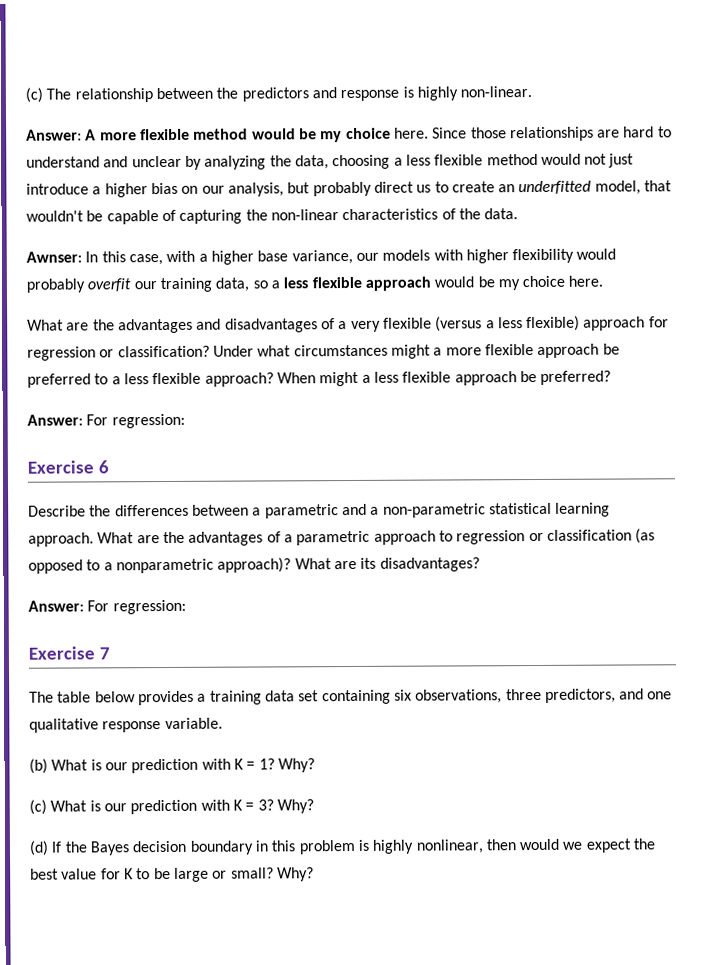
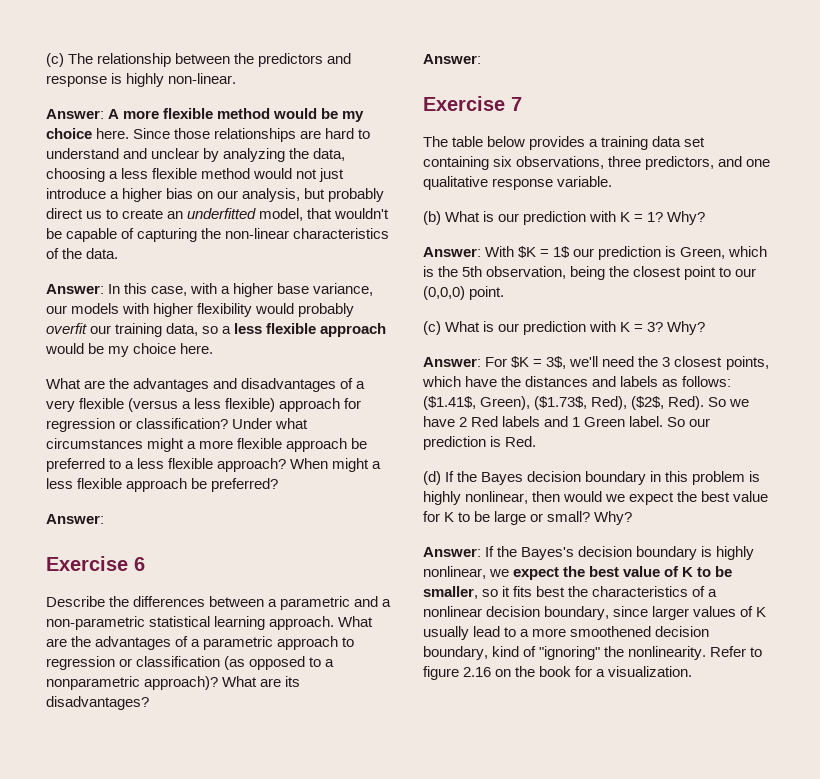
[26,251,82,263] Awnser: -> [46,284,104,294] Answer:
[86,413,185,429] For regression: -> (104, 519) none
[87,599,186,615] For regression: -> (481, 59) none
(315, 765) none -> [423,246,768,260] [423,266,757,280] [423,286,505,300] // Answer: With $K = 1$ our prediction is Green, which is the 5th observation, being the closest point to our (0,0,0) point.
(314, 806) none -> [423,356,769,370] [422,376,732,387] [423,396,750,410] [423,416,711,427] [423,436,537,450] // Answer: For $K = 3$, we'll need the 3 closest points, which have the distances and labels as follows: ($1.41$, Green), ($1.73$, Red), ($2$, Red). So we have 2 Red labels and 1 Green label. So our prediction is Red.
(314, 874) none -> [423,546,755,560] [423,566,733,580] [423,586,718,599] [423,606,767,620] [423,626,710,640] [423,646,763,660] [423,666,693,680] // Answer: If the Bayes's decision boundary is highly nonlinear, we expect the best value of K to be smaller, so it fits best the characteristics of a nonlinear decision boundary, since larger values of K usually lead to a more smoothened decision boundary, kind of "ignoring" the nonlinearity. Refer to figure 2.16 on the book for a visualization.

